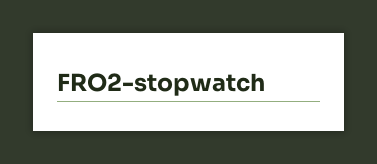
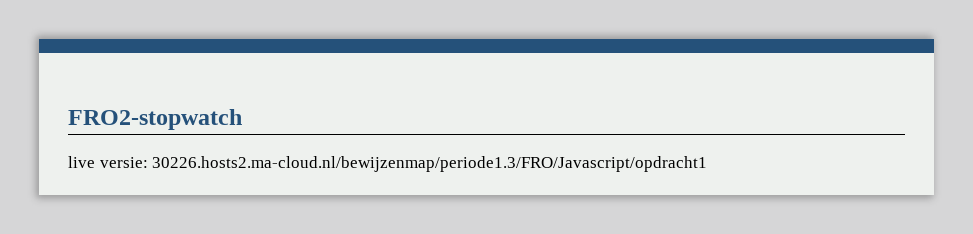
(265, 84) none -> [68,156,708,172] // live versie: 30226.hosts2.ma-cloud.nl/bewijzenmap/periode1.3/FRO/Javascript/opdracht1

